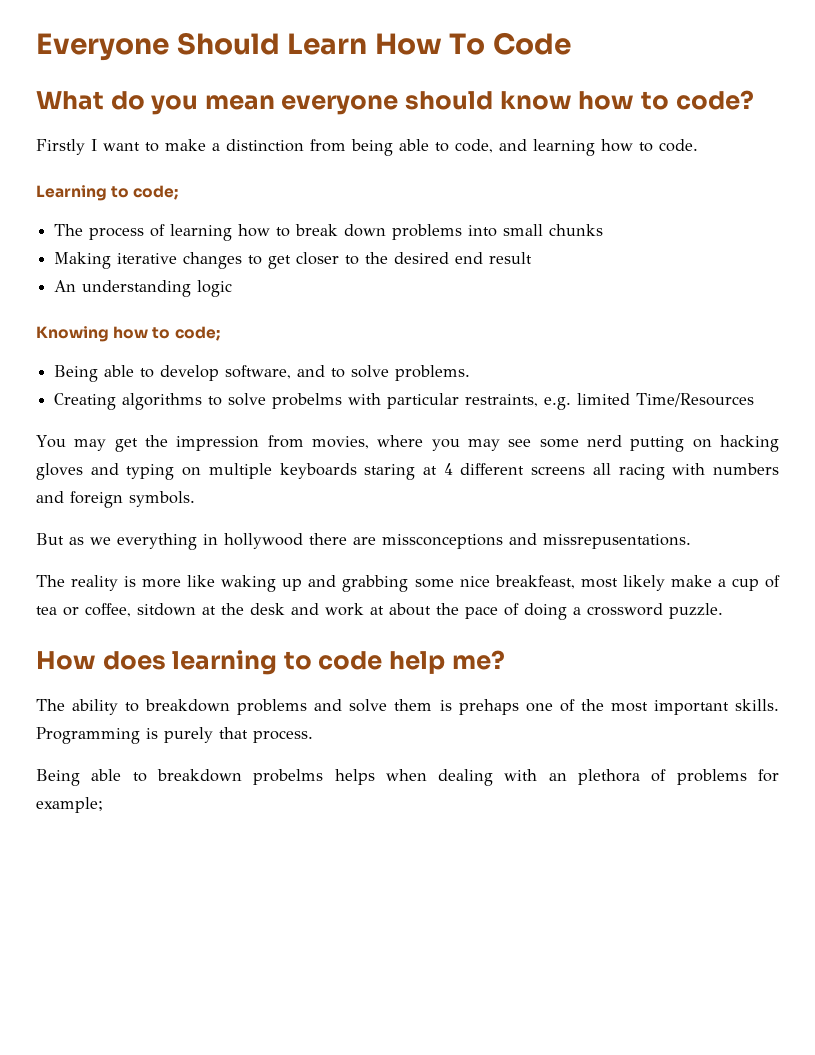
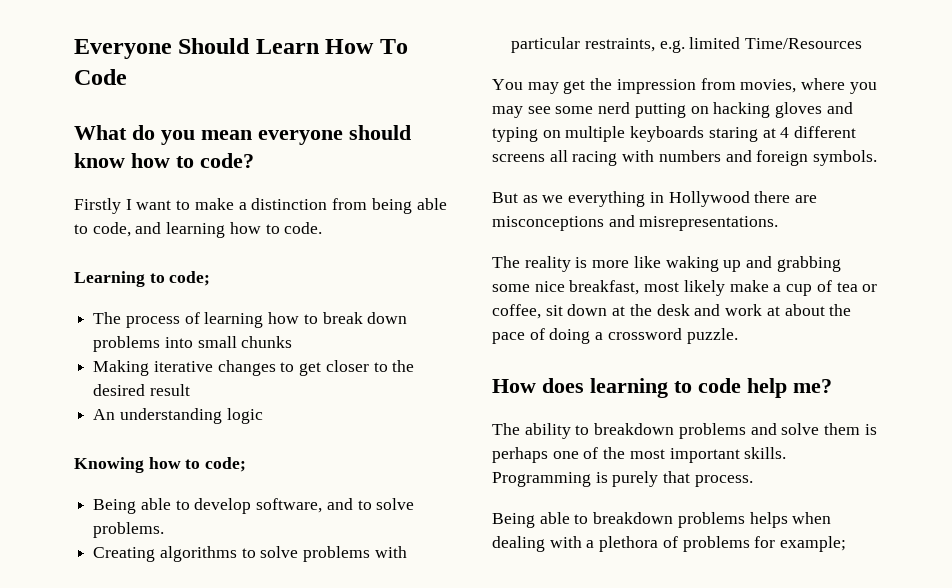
[455,252,484,264] end -> (146, 390) none
[272,393,343,409] probelms -> [303,546,371,562] problems
[224,533,303,549] hollywood -> [668,191,750,207] Hollywood
[382,533,691,549] missconceptions and missrepusentations. -> [492,215,779,231] misconceptions and misrepresentations.
[494,575,575,589] breakfeast, -> [569,280,640,295] breakfast,
[137,603,196,616] sitdown -> [545,304,608,316] sit down
[458,699,519,715] prehaps -> [492,447,548,463] perhaps
[253,769,324,785] probelms -> [677,512,745,528] problems
[548,773,567,781] an -> [586,540,595,548] a

